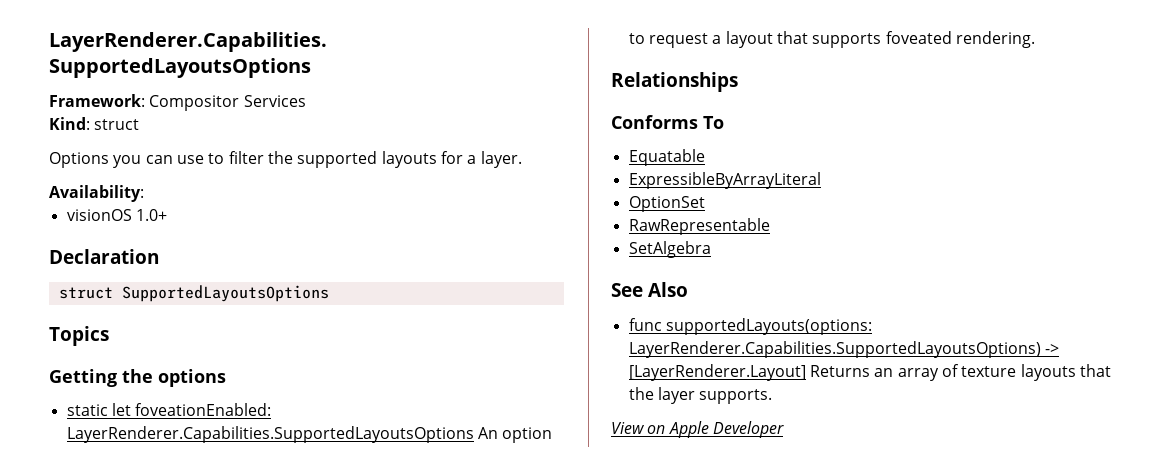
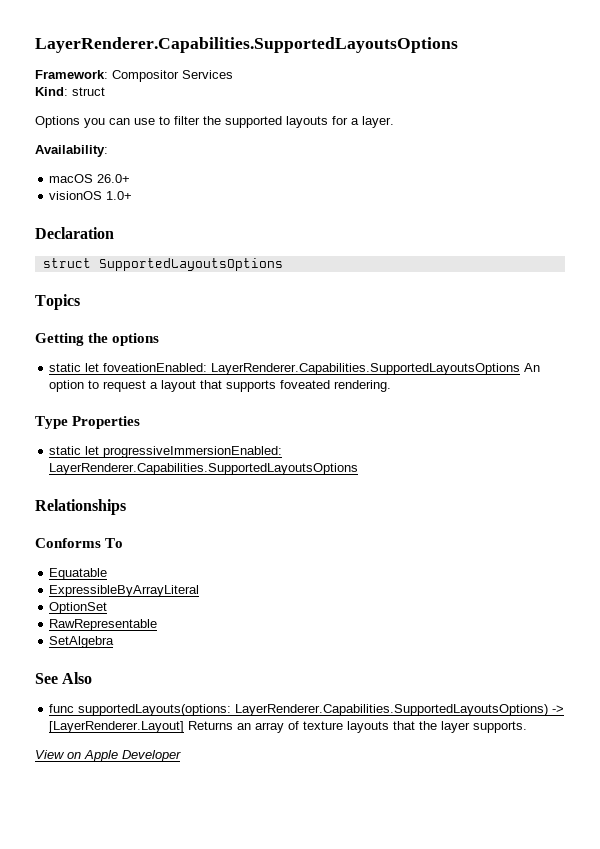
(144, 193) none -> [49,174,131,183] // macOS 26.0+
(1035, 39) none -> [35,416,141,429] [49,446,283,458] [49,463,359,475] // Type Properties // static let progressiveImmersionEnabled: LayerRenderer.Capabilities.SupportedLayoutsOptions

